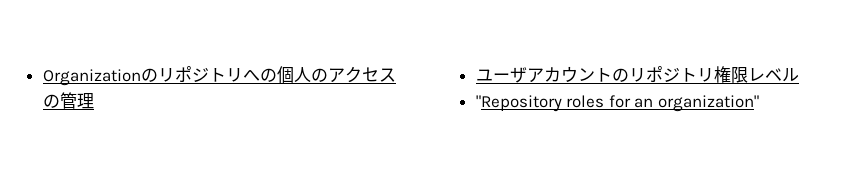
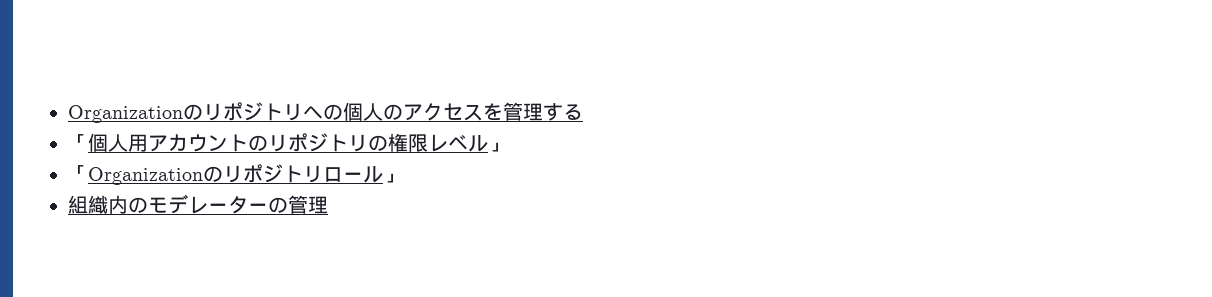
[42,92,94,109] [475,67,527,83] の管理 // ユーザ -> [483,102,583,121] [68,133,148,152] を管理する // 「個人用
(714, 75) none -> [368,135,388,151] の
[475,95,760,112] // "Repository roles for an organization" -> [488,142,508,152] [68,164,403,185] [68,194,328,214] 」 // 「Organizationのリポジトリロール」 // 組織内のモデレーターの管理

